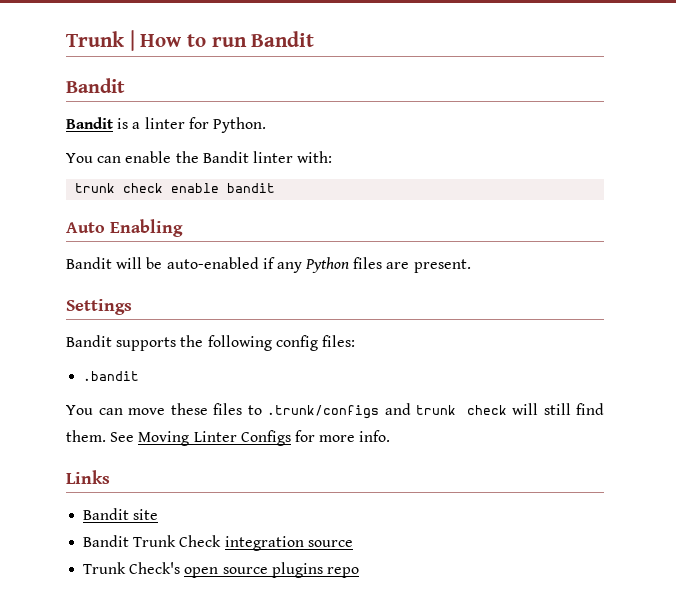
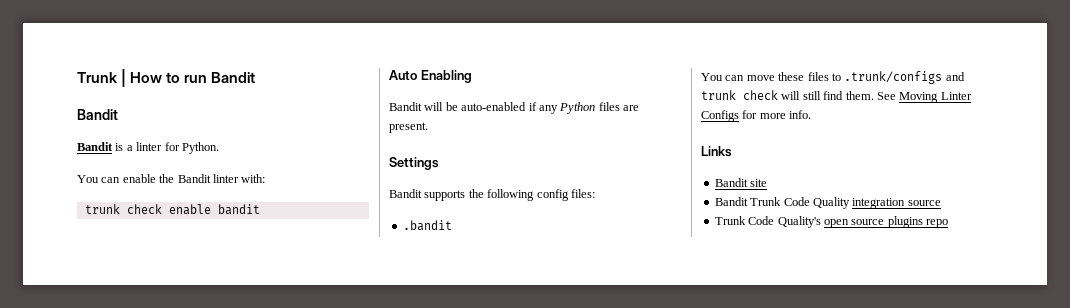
[179,535,222,547] Check -> [783,197,850,209] Code Quality
[129,562,181,574] Check's -> [748,216,821,228] Code Quality's

